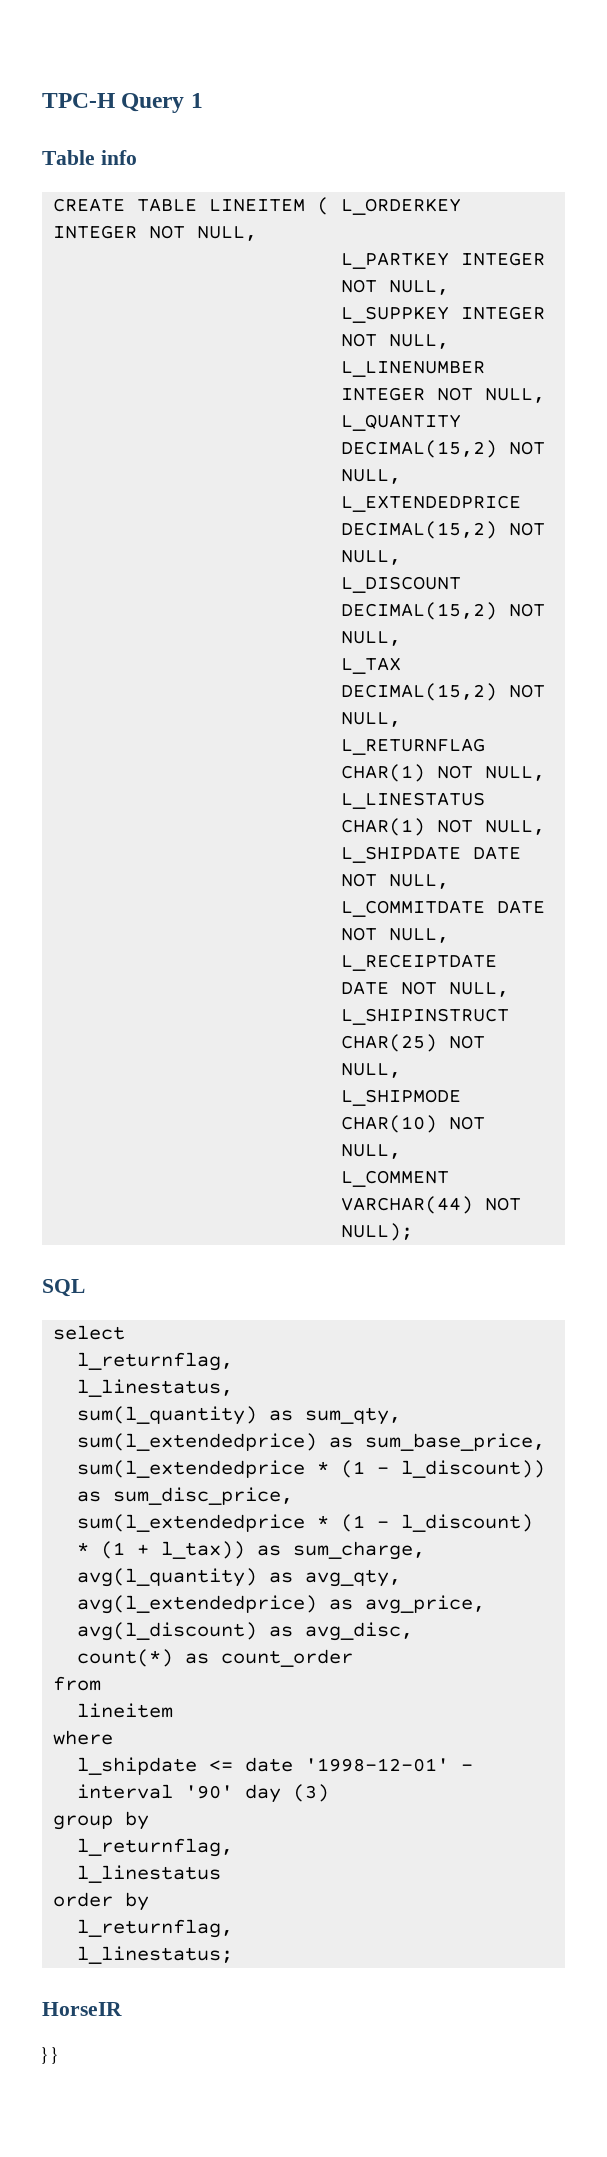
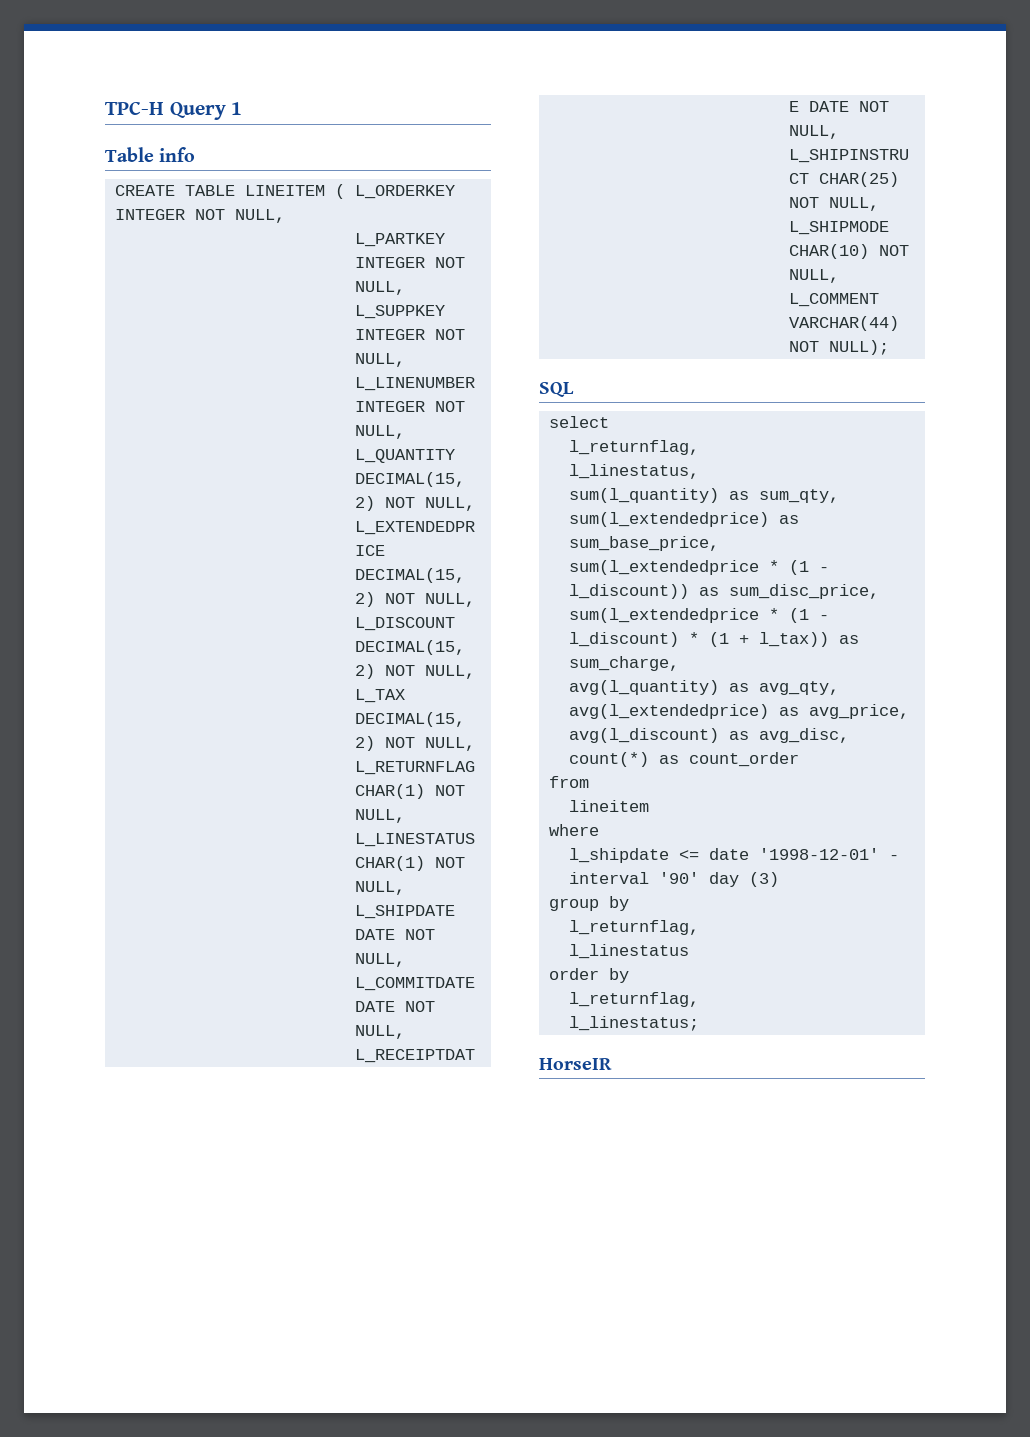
[42,2047,57,2064] // } } -> (612, 1064) none

